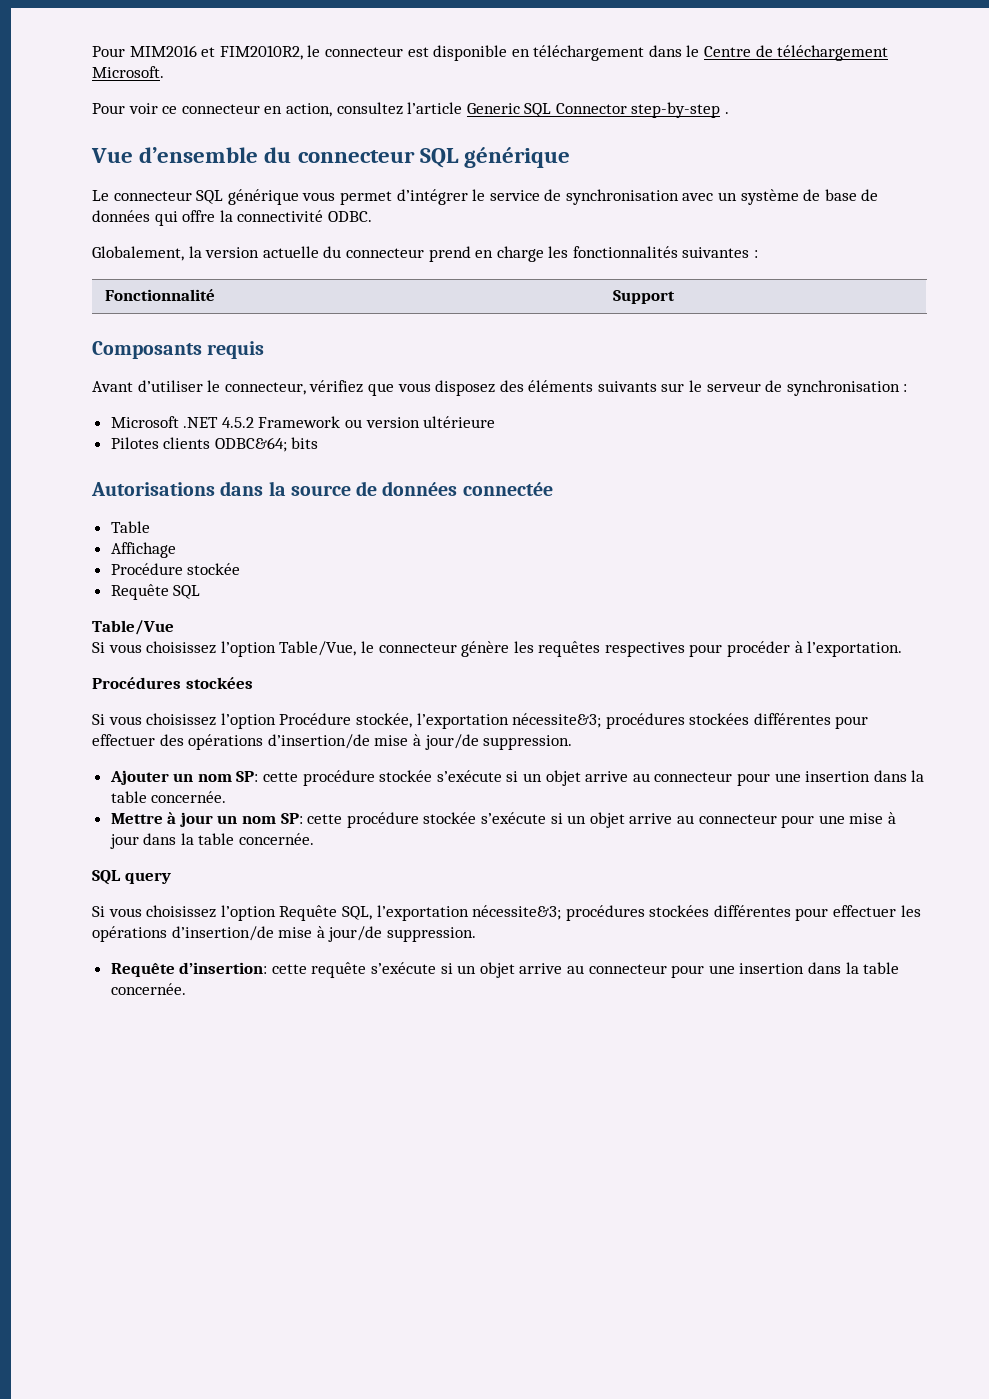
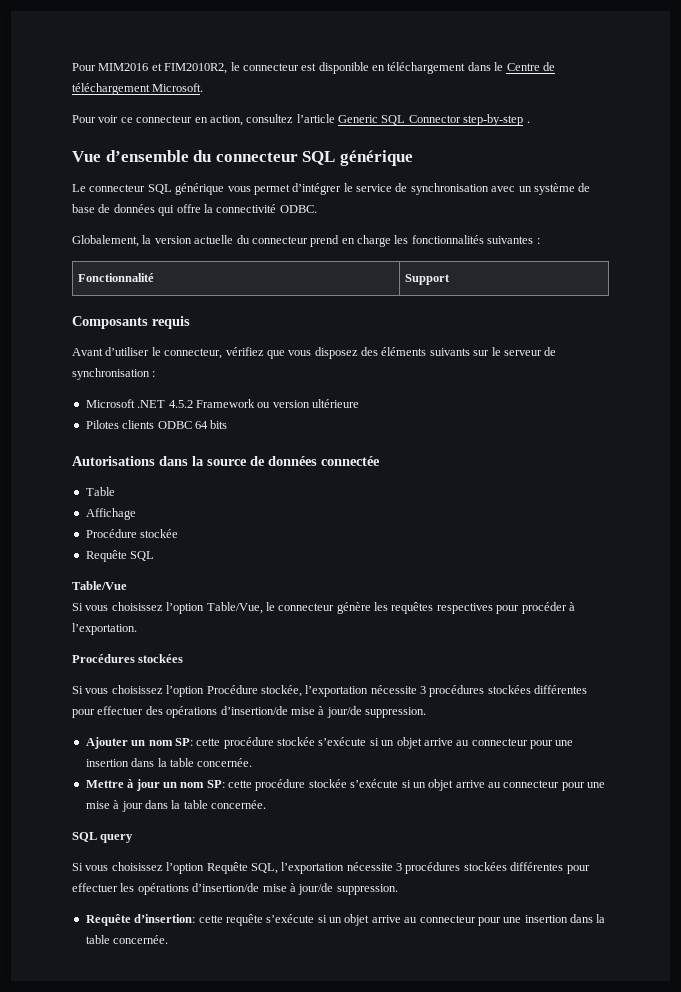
[214,437,287,452] ODBC&64; -> [157,421,208,429] ODBC 64
[512,713,602,728] nécessite&3; -> [370,685,426,694] nécessite 3
[472,905,562,920] nécessite&3; -> [346,862,402,871] nécessite 3

